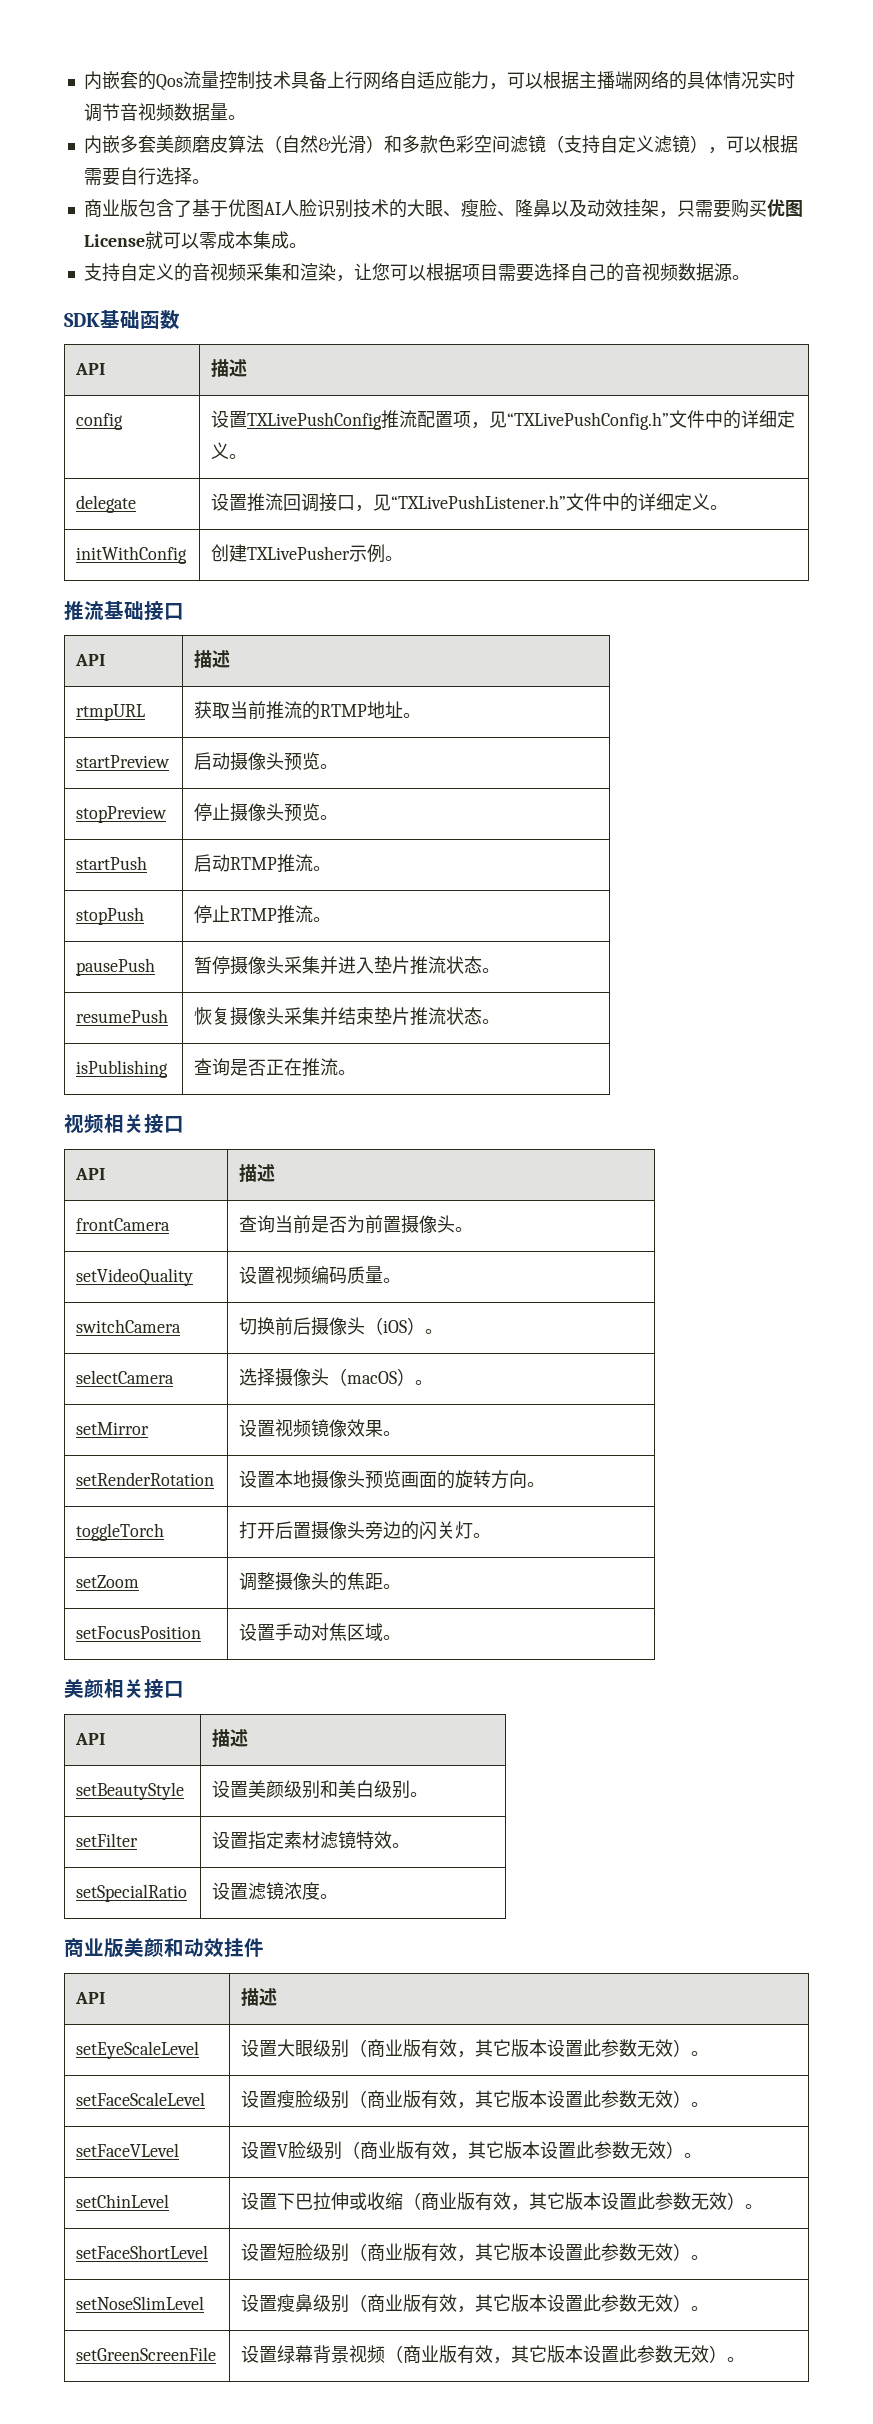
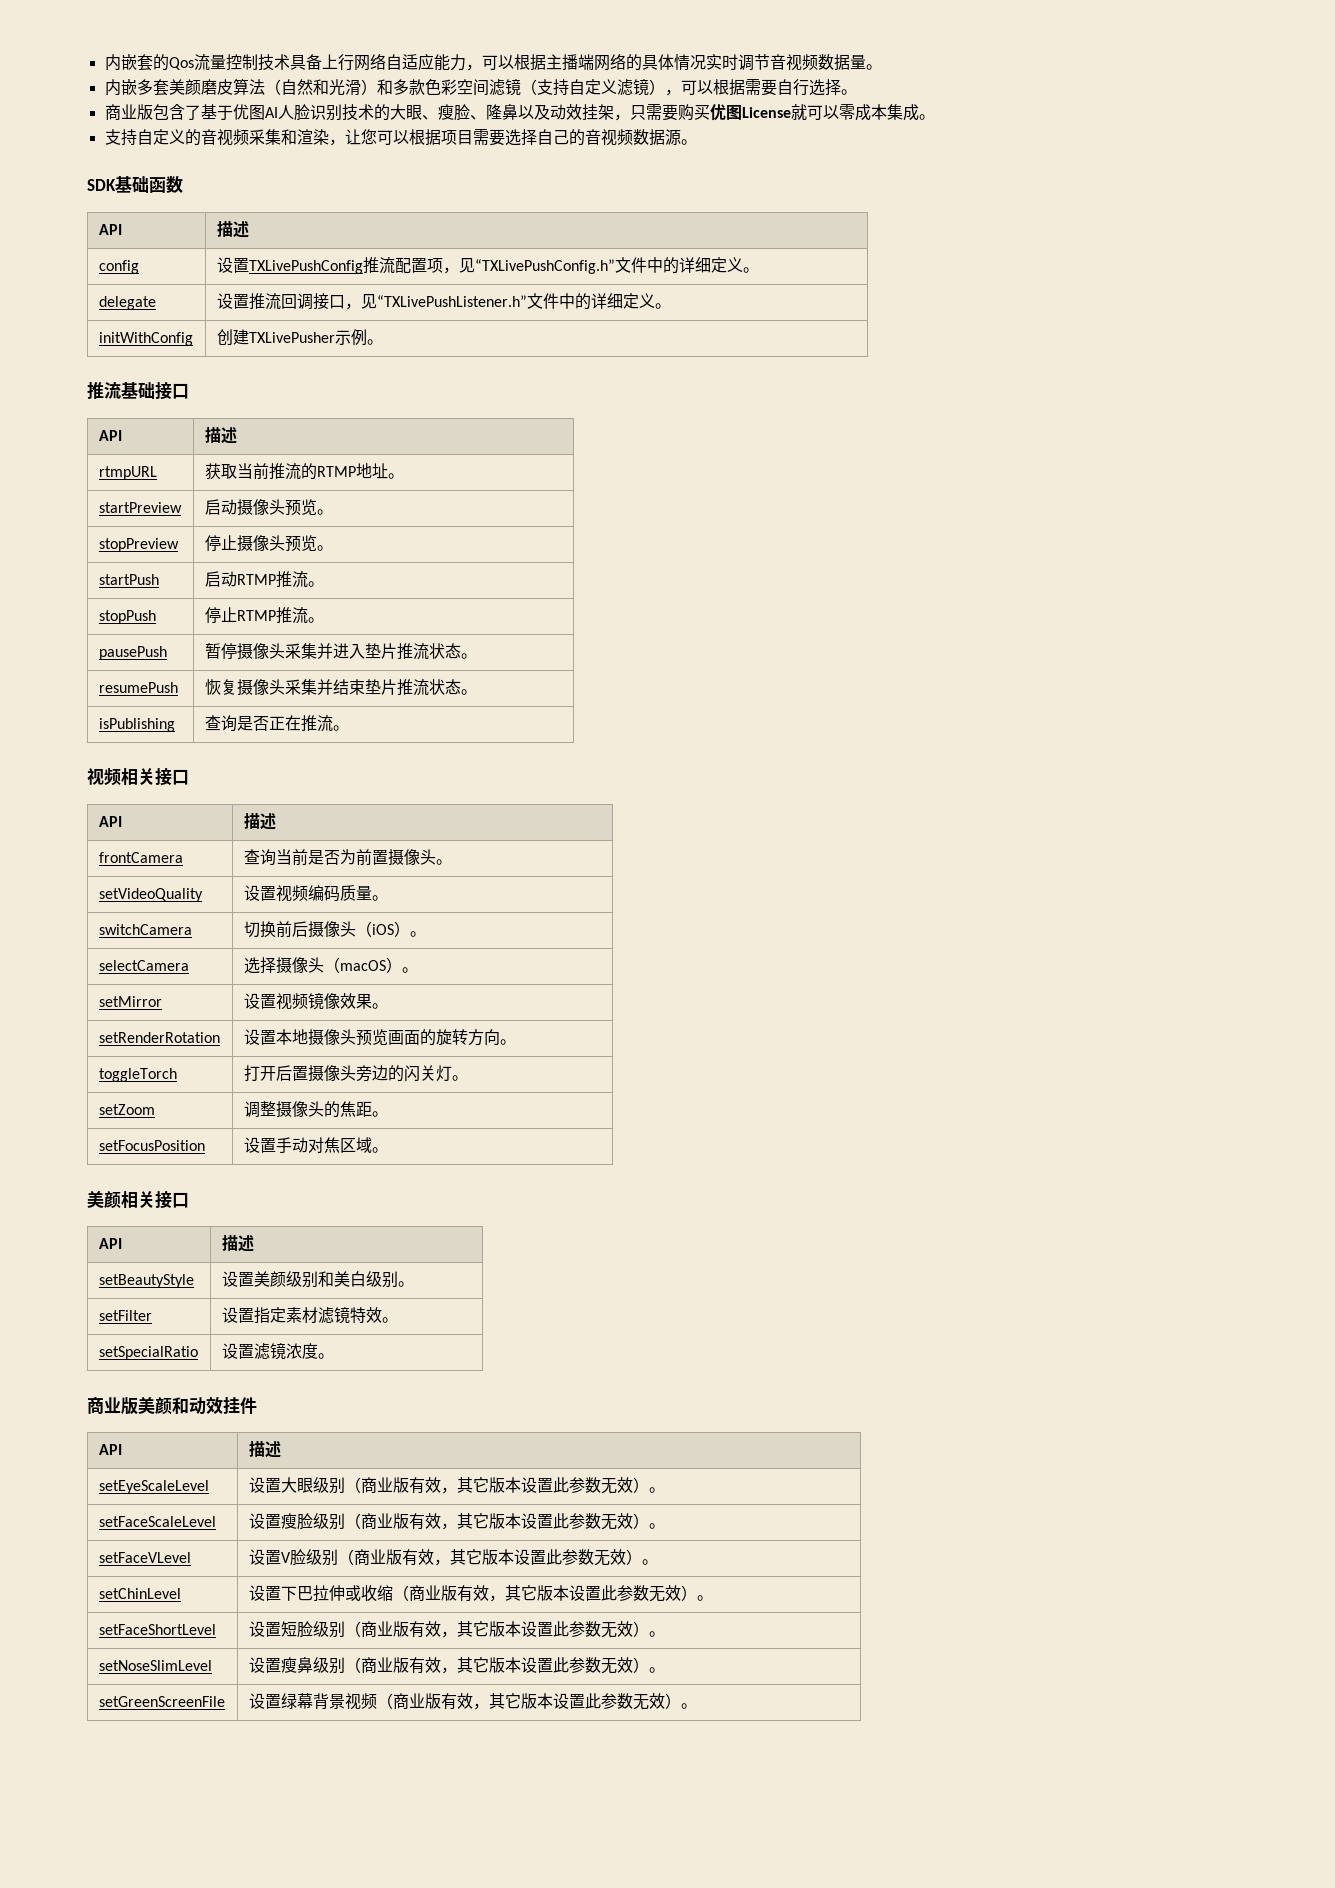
[317,138,331,151] & -> [312,79,329,95] 和

